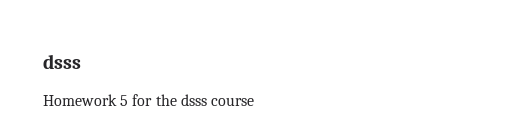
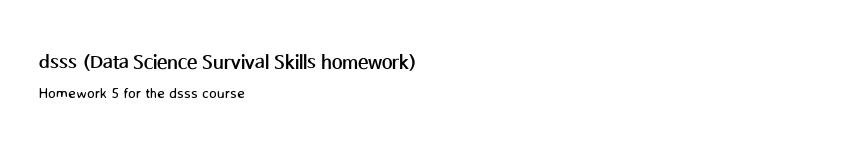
[43,54,81,69] dsss -> [39,54,417,71] dsss (Data Science Survival Skills homework)

